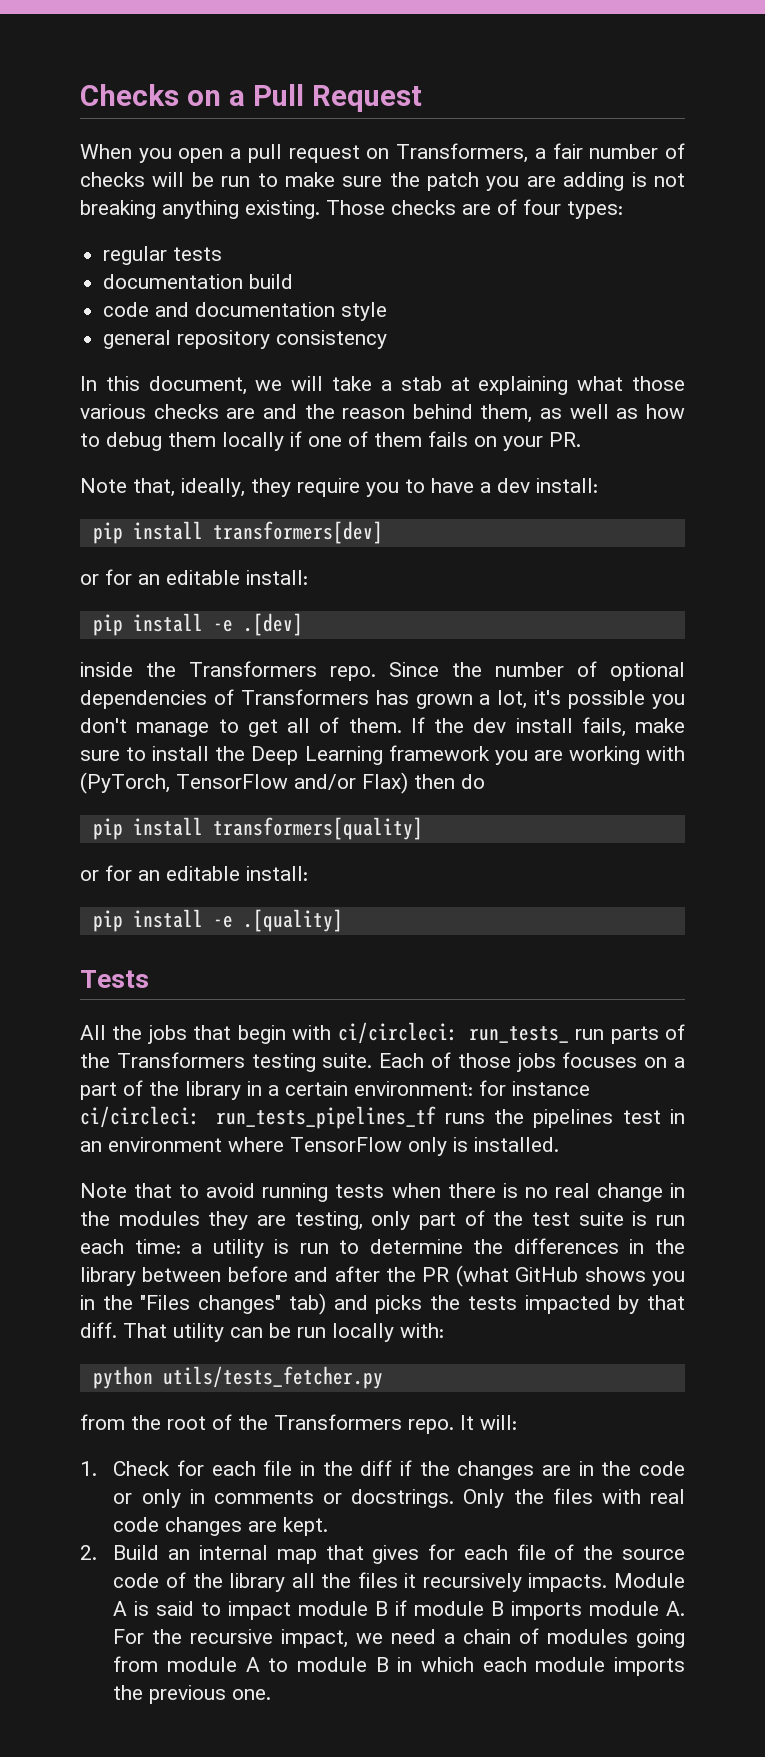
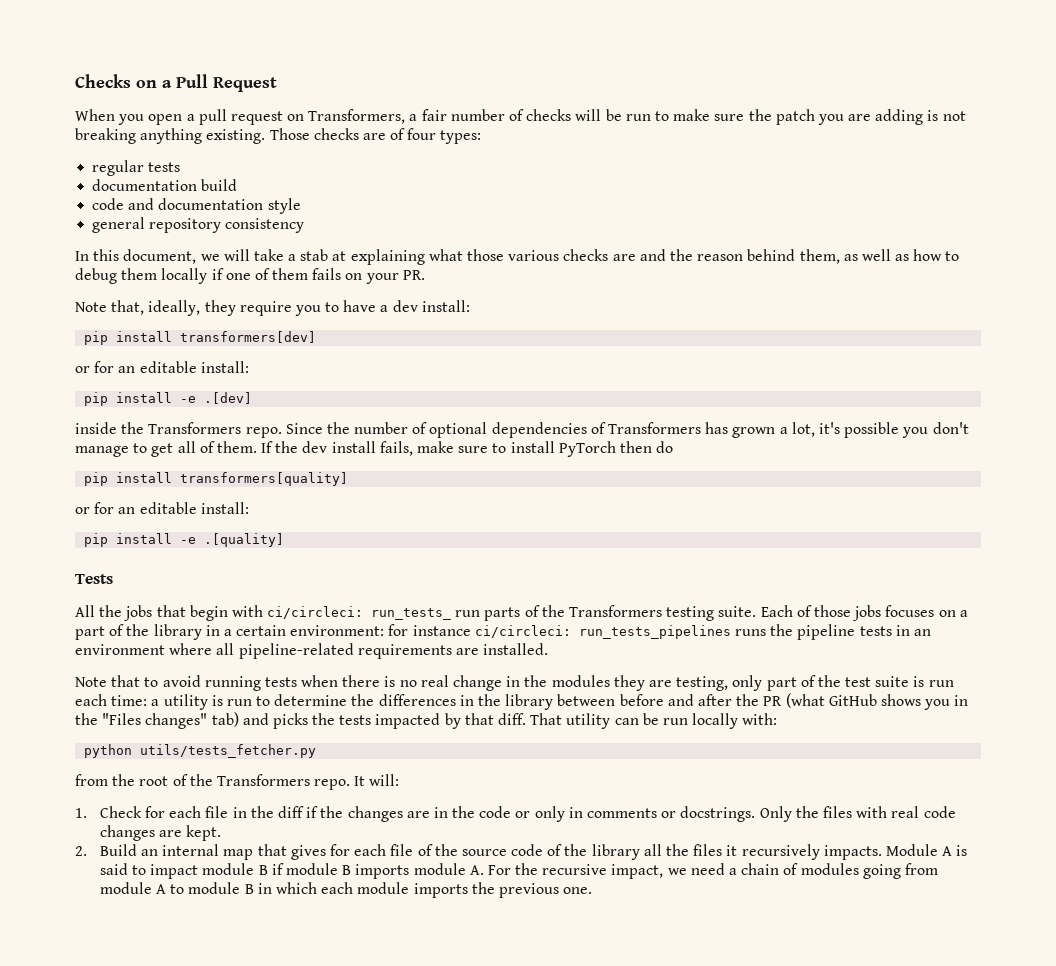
[215,745,686,765] [80,772,408,794] the Deep Learning framework you are working with (PyTorch, TensorFlow and/or Flax) -> [558,441,616,457] PyTorch
[215,1106,436,1129] run_tests_pipelines_tf -> [578,625,731,639] run_tests_pipelines
[533,1109,661,1128] pipelines test -> [797,624,892,640] pipeline tests
[290,1137,468,1156] TensorFlow only is -> [216,643,479,659] all pipeline-related requirements are

